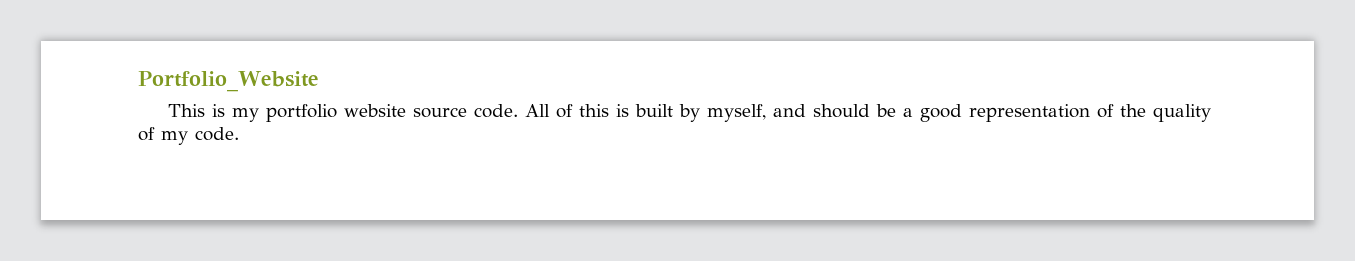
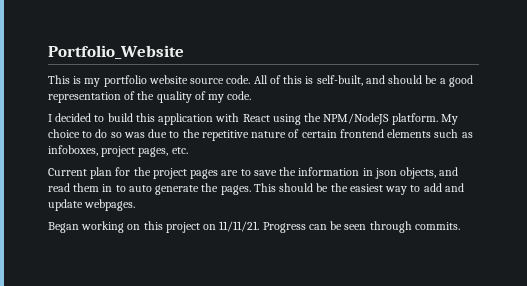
[635,104,767,122] built by myself, -> [316,75,363,86] self-built,
(239, 134) none -> [48,113,458,125] [48,129,473,141] [48,145,188,157] [48,167,459,179] [48,183,464,195] [48,199,136,211] [48,221,460,233] // I decided to build this application with React using the NPM/NodeJS platform. My choice to do so was due to the repetitive nature of certain frontend elements such as infoboxes, project pages, etc. // Current plan for the project pages are to save the information in json objects, and read them in to auto generate the pages. This should be the easiest way to add and update webpages. // Began working on this project on 11/11/21. Progress can be seen through commits.

